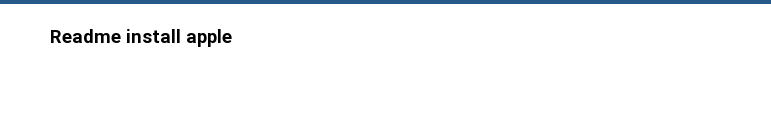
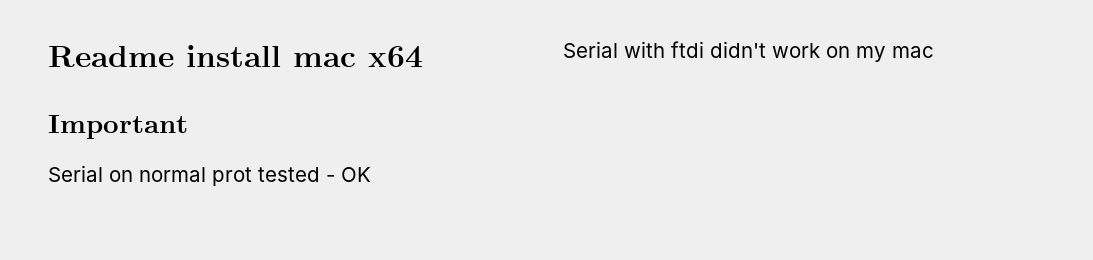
[186,29,232,47] apple -> [293,46,423,68] [48,115,188,139] [48,165,371,186] [563,41,934,62] mac x64 // Important // Serial on normal prot tested - OK // Serial with ftdi didn't work on my mac

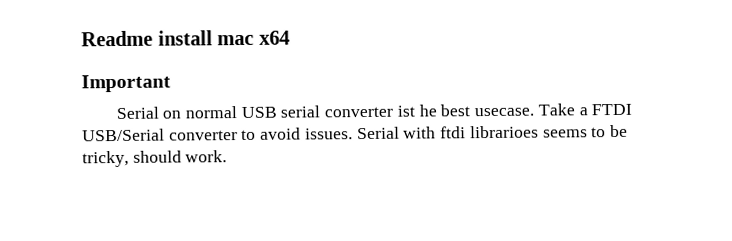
[212,167,371,186] [563,41,934,62] prot tested - OK // Serial with ftdi didn't work on my mac -> [240,103,633,119] [82,124,628,142] [82,150,228,168] USB serial converter ist he best usecase. Take a FTDI USB/Serial converter to avoid issues. Serial with ftdi librarioes seems to be tricky, should work.

